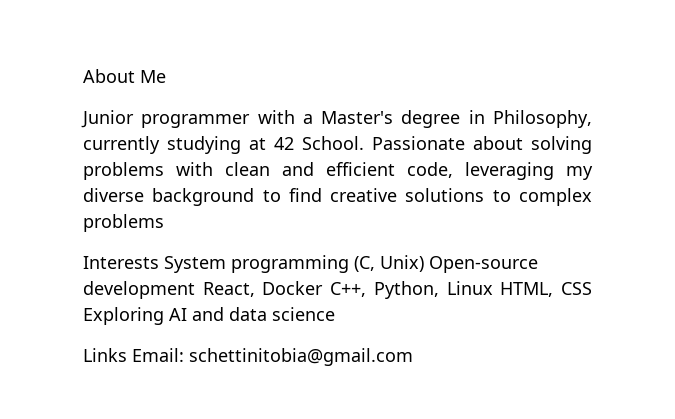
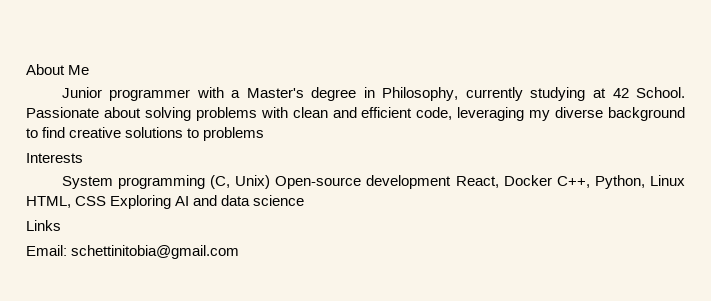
[519,188,592,206] complex -> (200, 133) none
(159, 262) none -> (83, 158) //
(127, 355) none -> (61, 225) //

